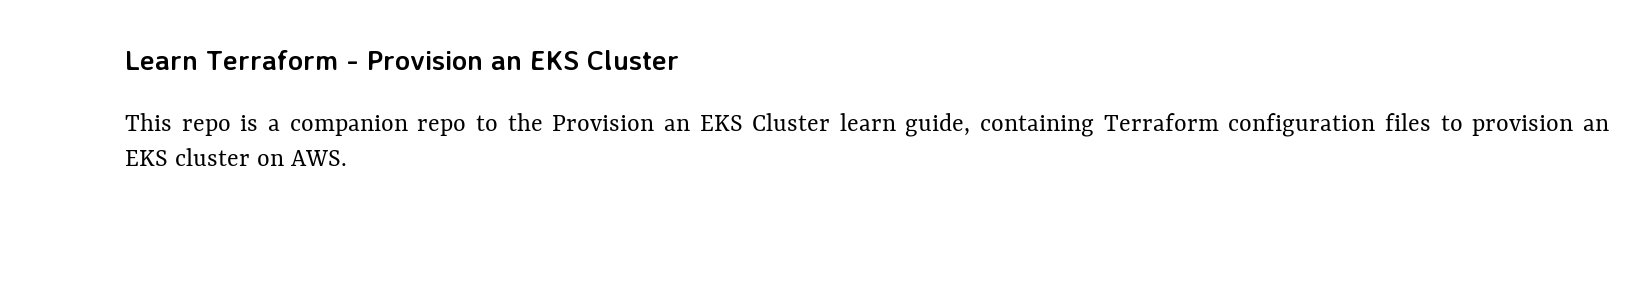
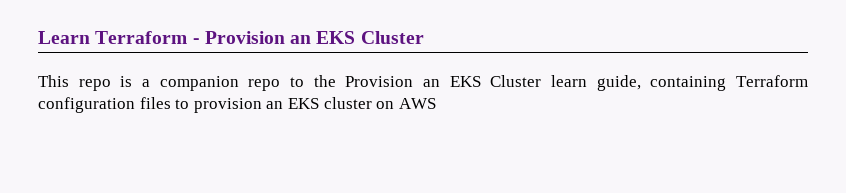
[291,150,348,166] AWS. -> [398,98,436,109] AWS

